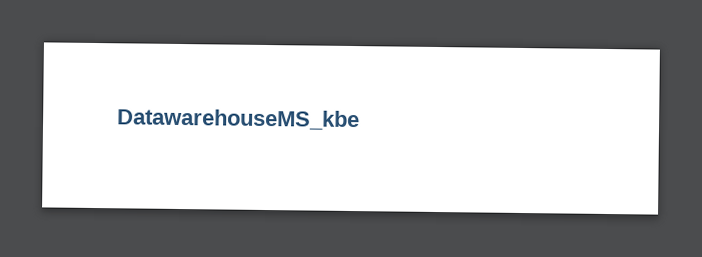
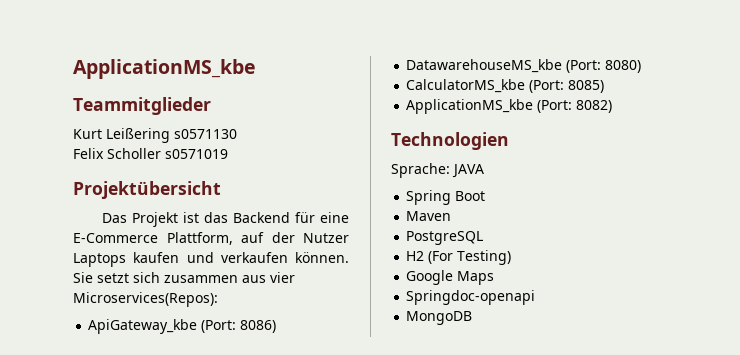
[116,108,360,131] DatawarehouseMS_kbe -> [73,59,256,79] [73,97,211,115] [73,128,237,143] [73,148,228,159] [73,181,221,199] [102,212,349,227] [73,232,349,245] [73,252,349,267] [73,272,295,283] [73,292,218,307] [88,319,277,334] [406,59,642,73] [406,79,605,93] [406,99,613,114] [391,132,509,150] [391,163,484,178] [406,190,486,205] [406,211,452,221] [406,231,484,245] [406,250,512,265] [406,270,495,285] [406,290,536,305] [406,311,473,325] ApplicationMS_kbe // Teammitglieder // Kurt Leißering s0571130 // Felix Scholler s0571019 // Projektübersicht // Das Projekt ist das Backend für eine E-Commerce Plattform, auf der Nutzer Laptops kaufen und verkaufen können. Sie setzt sich zusammen aus vier Microservices(Repos): // ApiGateway_kbe (Port: 8086) // DatawarehouseMS_kbe (Port: 8080) // CalculatorMS_kbe (Port: 8085) // ApplicationMS_kbe (Port: 8082) // Technologien // Sprache: JAVA // Spring Boot // Maven // PostgreSQL // H2 (For Testing) // Google Maps // Springdoc-openapi // MongoDB

